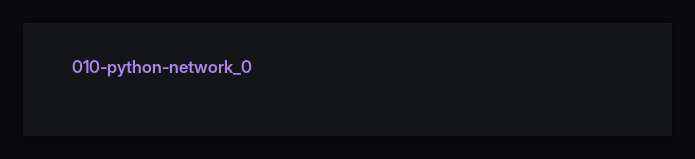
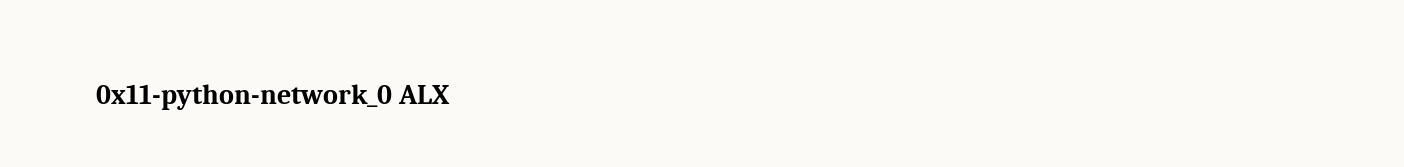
[72,60,252,77] 010-python-network_0 -> [96,84,451,110] 0x11-python-network_0 ALX

